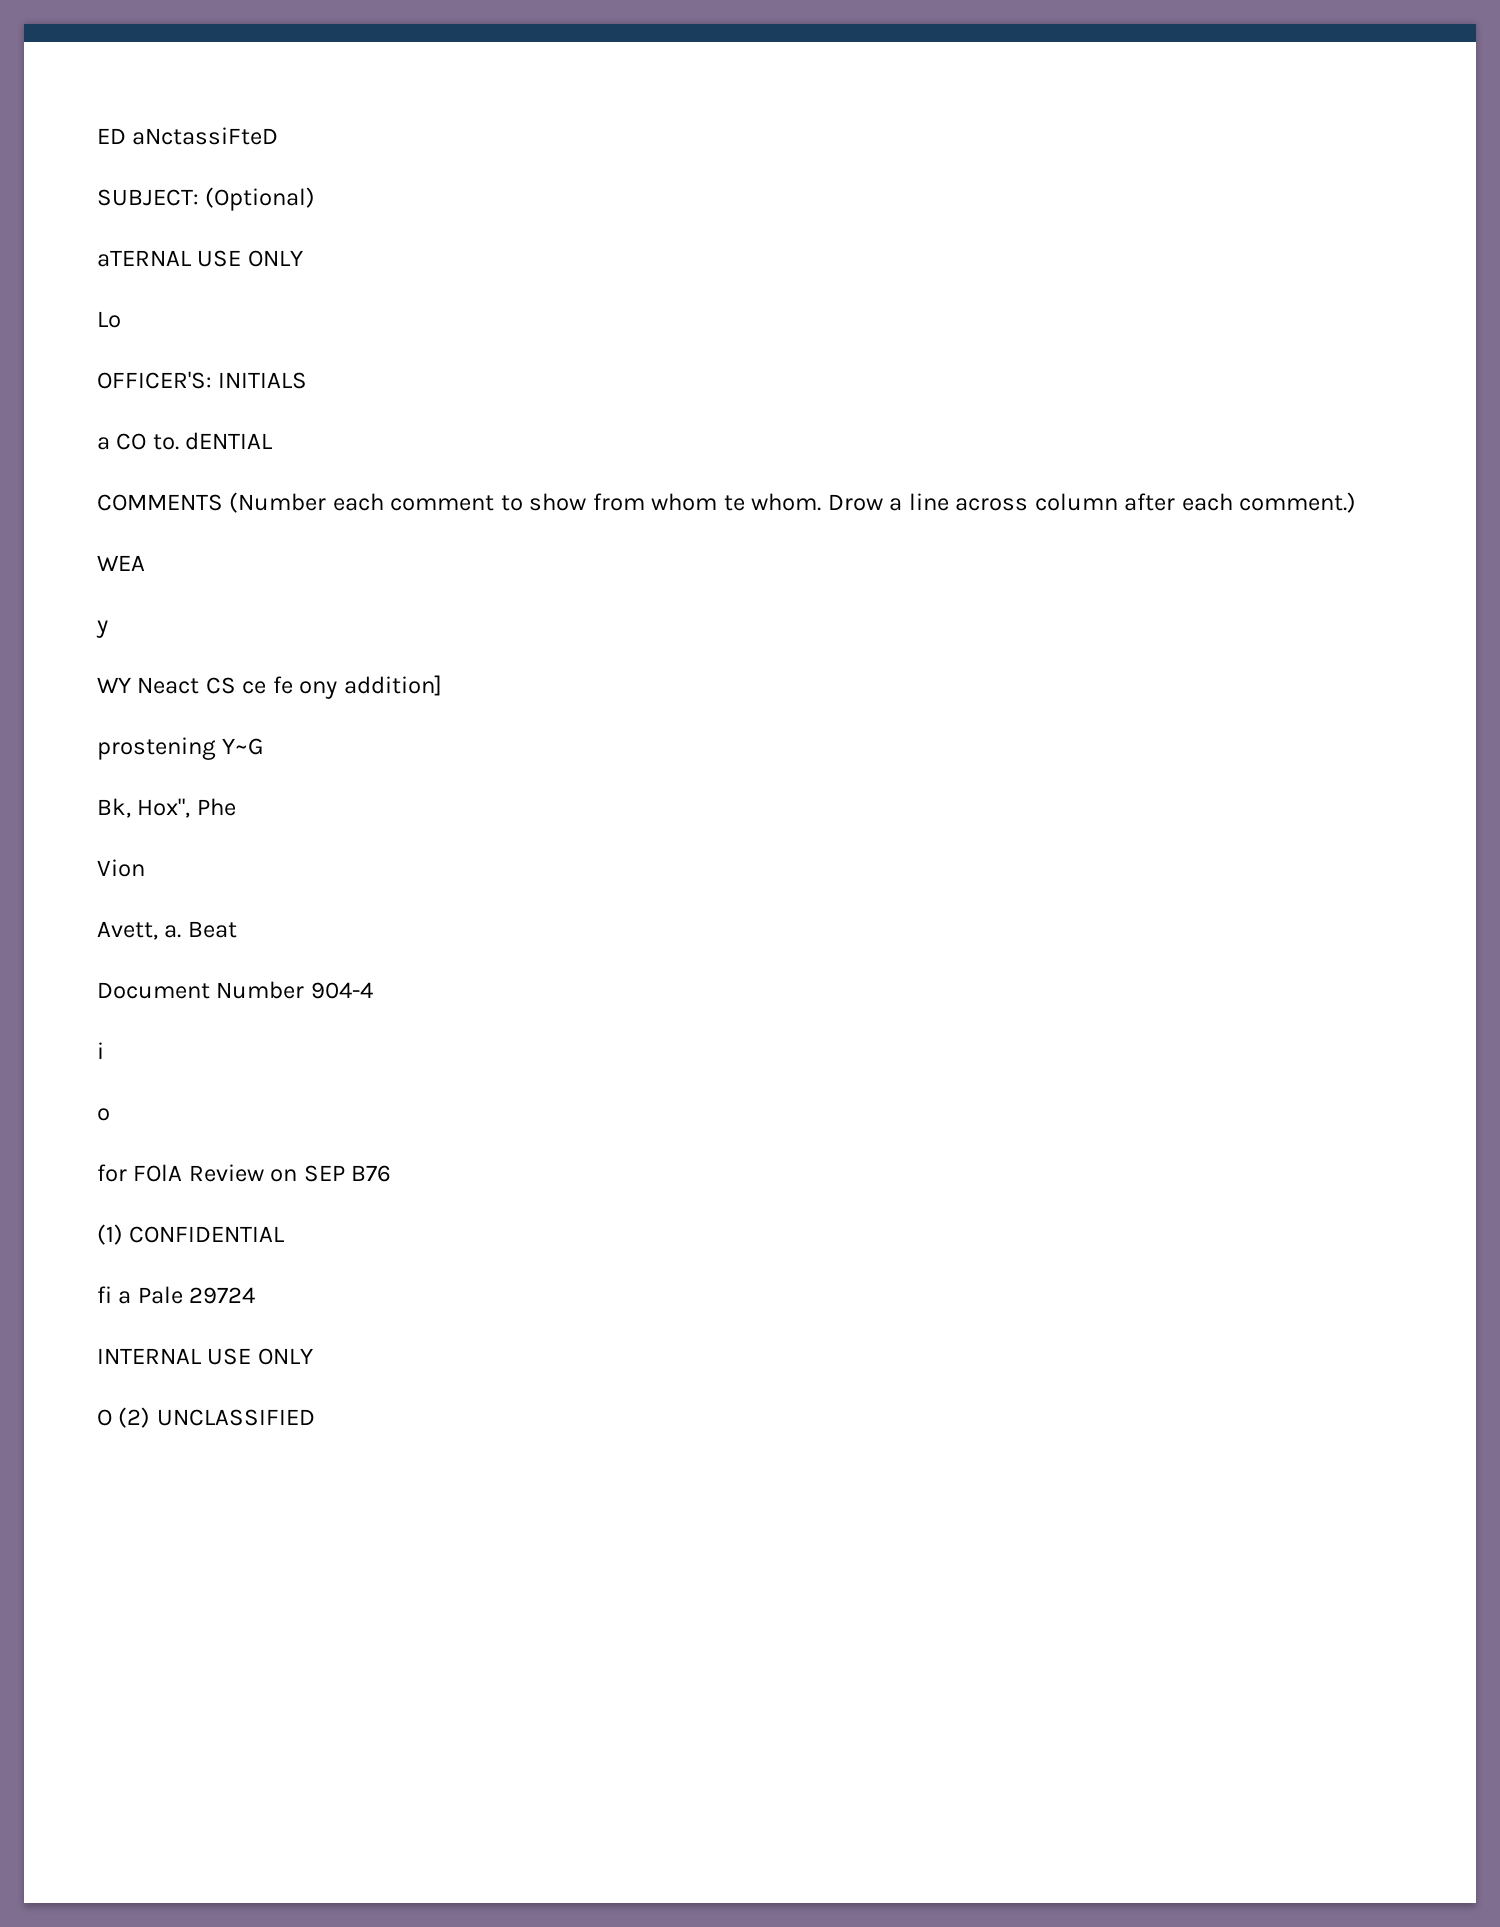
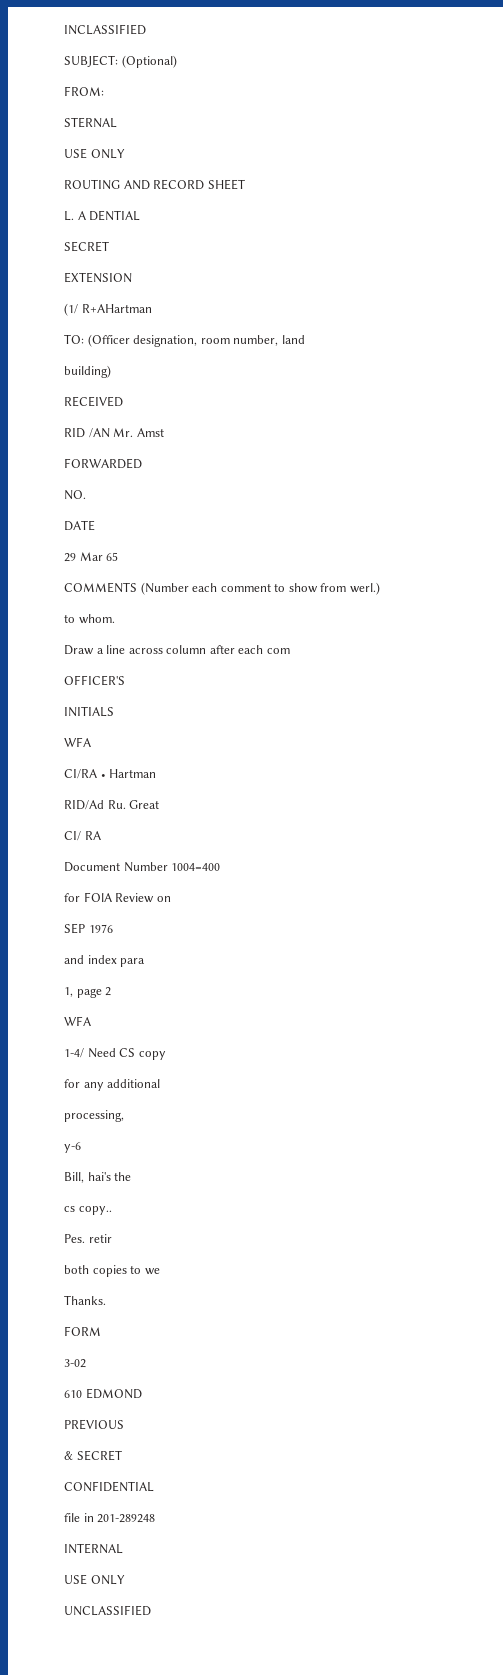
[97,127,279,145] ED aNctassiFteD -> [64,24,146,35] INCLASSIFIED
[97,250,303,267] [97,311,121,328] [97,371,308,389] [97,432,273,450] aTERNAL USE ONLY // Lo // OFFICER'S: INITIALS // a CO to. dENTIAL -> [64,86,104,96] [64,117,117,128] [64,148,125,159] [64,179,245,190] [64,210,141,221] [64,241,109,252] [64,272,132,283] [64,303,152,316] [64,334,305,347] [64,365,111,378] [64,396,123,407] [64,428,164,438] [64,458,142,469] [64,490,86,500] [64,520,95,531] [64,552,119,562] FROM: // STERNAL // USE ONLY // ROUTING AND RECORD SHEET // L. A DENTIAL // SECRET // EXTENSION // (1/ R+AHartman // TO: (Officer designation, room number, land // building) // RECEIVED // RID /AN Mr. Amst // FORWARDED // NO. // DATE // 29 Mar 65
[651,493,745,511] whom te -> [349,582,380,595] [64,614,75,623] werl.) // to
[827,494,883,511] Drow -> [64,645,94,655] // Draw
[1239,492,1357,513] [97,555,145,571] [96,620,108,638] [97,675,442,699] [97,737,264,760] [97,798,236,818] [97,859,145,877] [97,921,237,940] comment.) // WEA // y // WY Neact CS ce fe ony addition] // prostening Y~G // Bk, Hox", Phe // Vion // Avett, a. Beat -> [266,648,290,654] [64,675,125,686] [64,706,114,717] [64,737,91,747] [64,769,157,779] [64,800,160,810] [64,831,101,841] com // OFFICER'S // INITIALS // WFA // CI/RA • Hartman // RID/Ad Ru. Great // CI/ RA
[310,982,373,999] [97,1042,104,1059] [97,1108,110,1121] 904-4 // i // o -> [171,863,221,871] 1004=400
[303,1165,392,1182] [97,1224,285,1245] [97,1286,256,1304] SEP B76 // (1) CONFIDENTIAL // fi a Pale 29724 -> [64,923,113,934] [64,955,146,967] [64,987,112,998] [64,1016,91,1026] [64,1048,166,1060] [64,1079,161,1091] [64,1110,124,1122] [64,1142,81,1153] [64,1172,132,1183] [64,1206,112,1215] [64,1234,112,1243] [64,1265,160,1277] [64,1295,106,1305] [64,1326,101,1336] [64,1359,86,1368] [64,1388,142,1399] [64,1419,124,1430] [64,1450,122,1461] [64,1481,154,1492] [64,1513,156,1523] // SEP 1976 // and index para // 1, page 2 // WFA // 1-4/ Need CS copy // for any additional // processing, // y-6 // Bill, hai's the // cs copy.. // Pes. retir // both copies to we // Thanks. // FORM // 3-02 // 610 EDMOND // PREVIOUS // & SECRET // CONFIDENTIAL // file in 201-289248
[207,1348,313,1365] [97,1407,151,1428] USE ONLY // O (2) -> [64,1574,125,1585] // USE ONLY //

